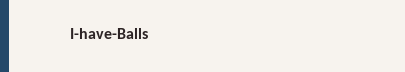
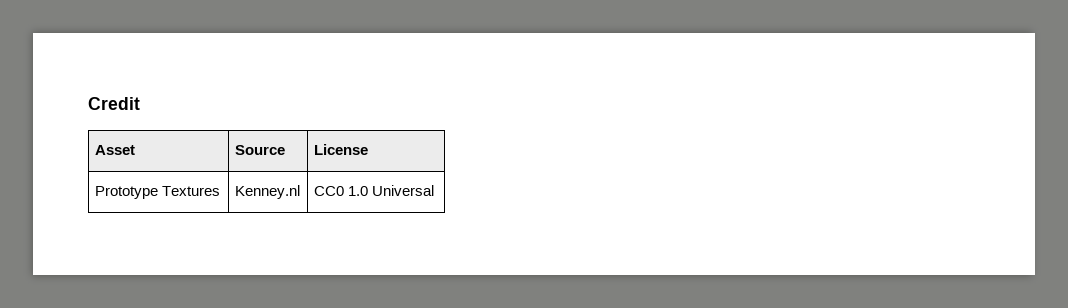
[70,28,148,39] I-have-Balls -> [88,97,140,110] [94,145,135,155] [234,145,285,155] [313,144,368,155] [94,186,220,199] [234,185,300,199] [313,185,434,196] Credit // Asset | Source | License // Prototype Textures | Kenney.nl | CC0 1.0 Universal

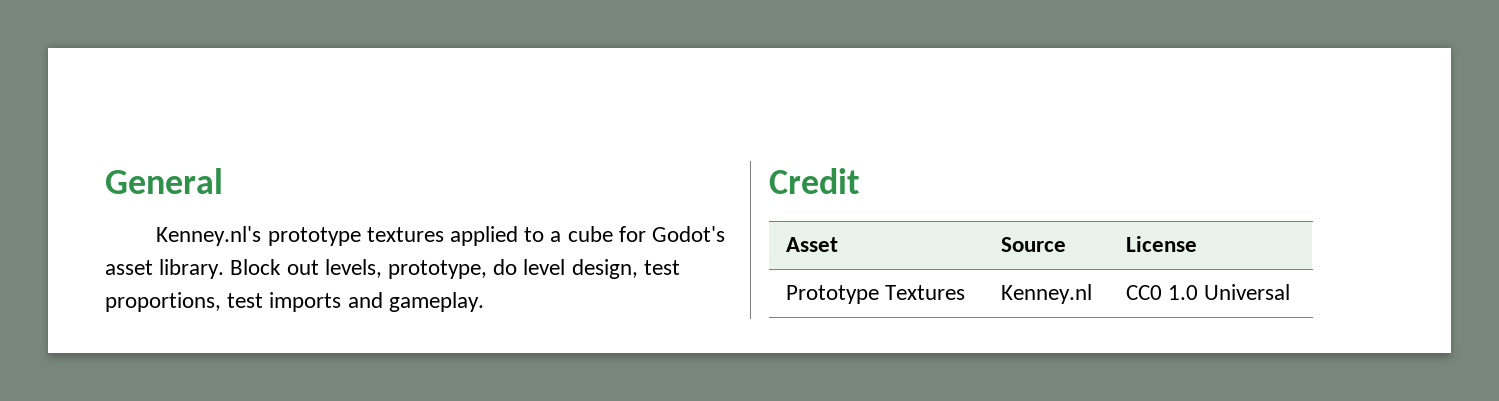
(88, 103) none -> [105,168,223,194] [156,226,726,246] [105,259,680,279] [105,292,484,312] General // Kenney.nl's prototype textures applied to a cube for Godot's asset library. Block out levels, prototype, do level design, test proportions, test imports and gameplay. //

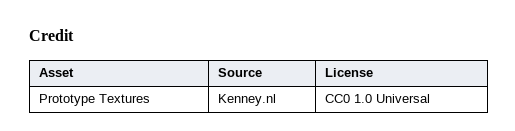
[105,168,223,194] [156,226,726,246] [105,259,680,279] [105,292,484,312] General // Kenney.nl's prototype textures applied to a cube for Godot's asset library. Block out levels, prototype, do level design, test proportions, test imports and gameplay. // -> (29, 35) none

